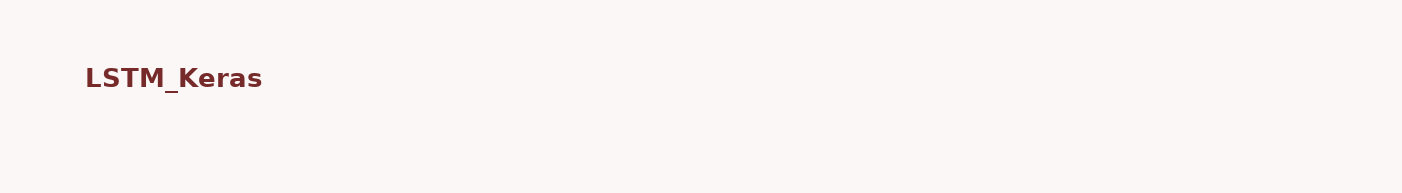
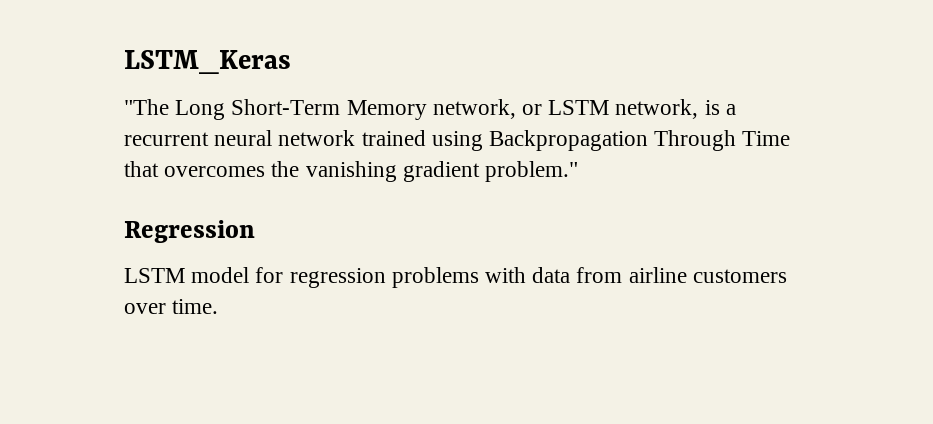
(262, 80) none -> [124,99,736,120] [124,130,791,151] [124,161,579,182] [124,220,255,243] [124,267,787,288] [124,299,219,314] // "The Long Short-Term Memory network, or LSTM network, is a recurrent neural network trained using Backpropagation Through Time that overcomes the vanishing gradient problem." // Regression // LSTM model for regression problems with data from airline customers over time.

